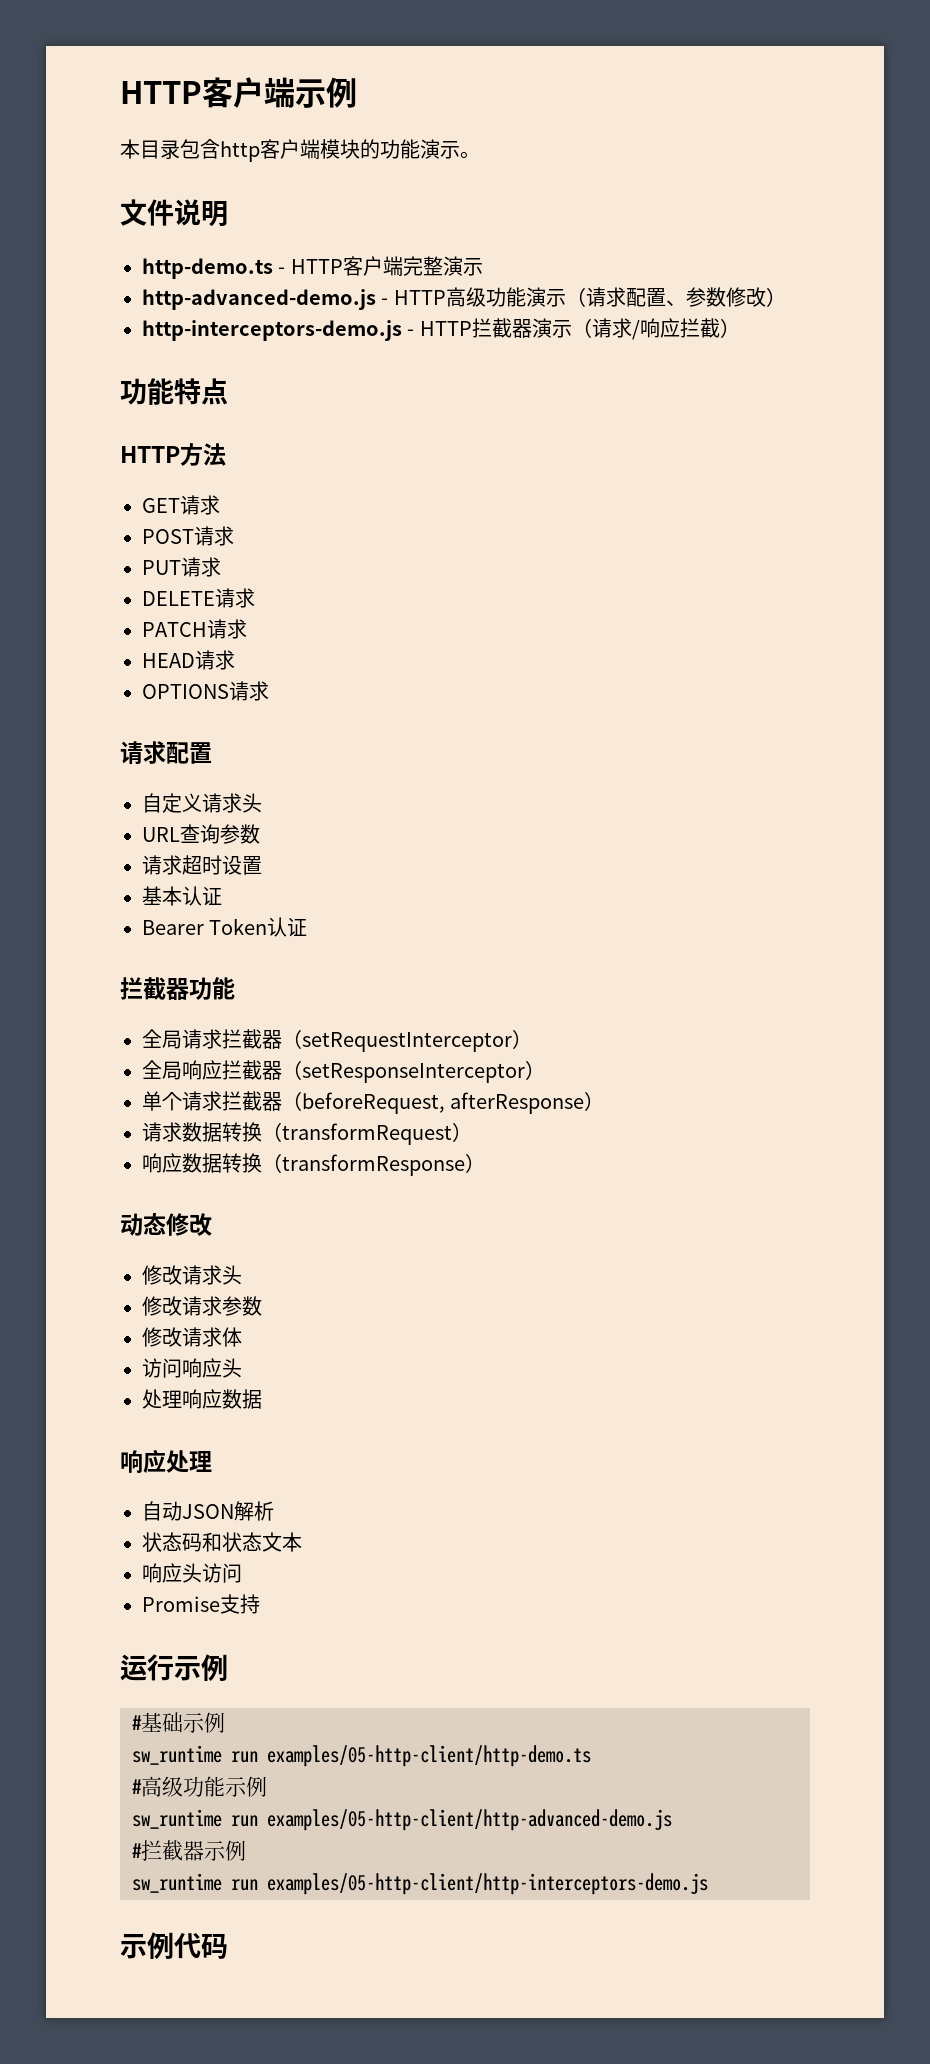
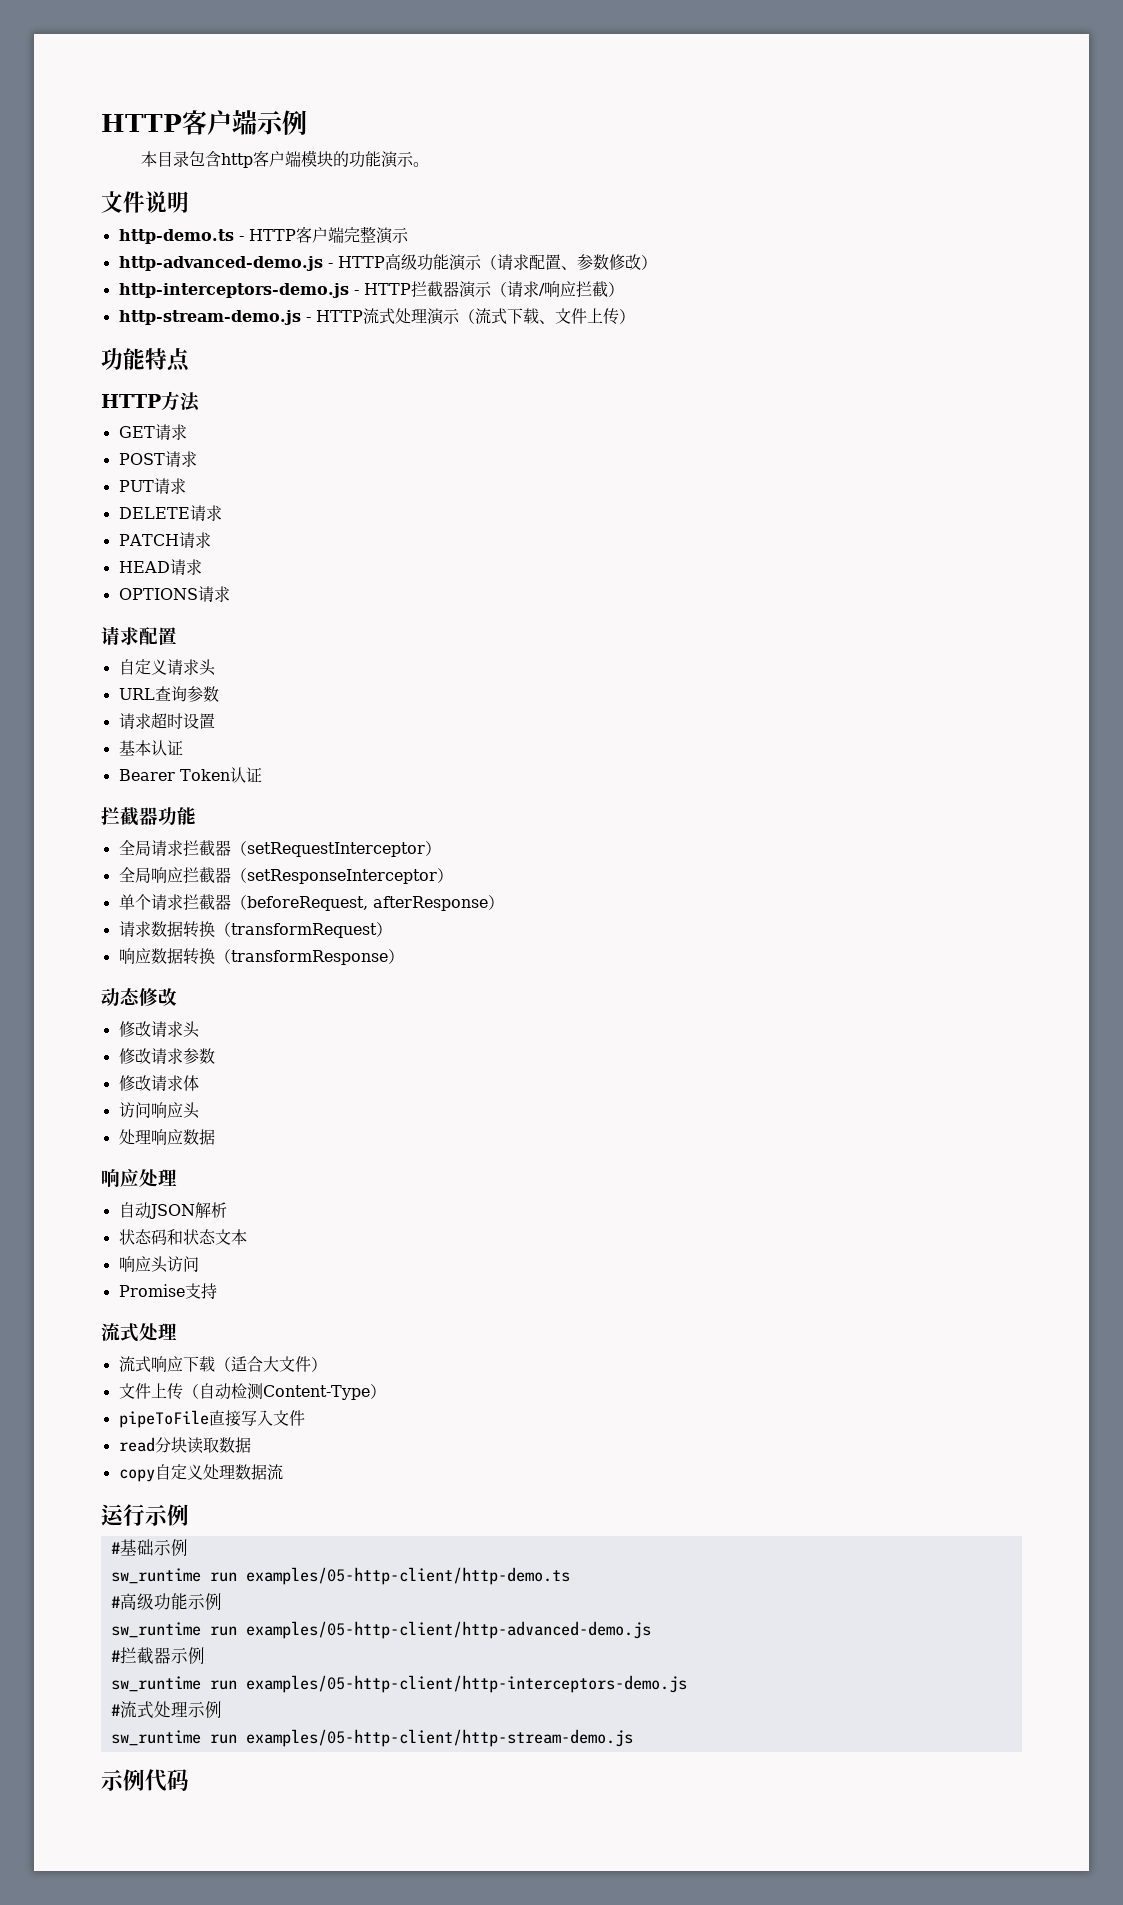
(740, 328) none -> [118,308,635,325] // http-stream-demo.js - HTTP流式处理演示（流式下载、文件上传）
(260, 1604) none -> [101,1323,177,1342] [118,1356,327,1372] [118,1383,386,1400] [118,1410,305,1428] [118,1437,251,1454] [118,1464,283,1482] // 流式处理 // 流式响应下载（适合大文件） // 文件上传（自动检测Content-Type） // pipeToFile直接写入文件 // read分块读取数据 // copy自定义处理数据流
(708, 1884) none -> [110,1701,222,1719] [110,1729,633,1747] // #流式处理示例 // sw_runtime run examples/05-http-client/http-stream-demo.js

